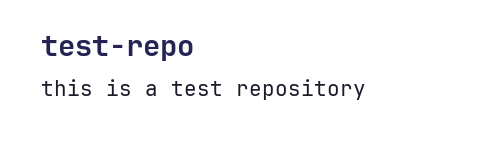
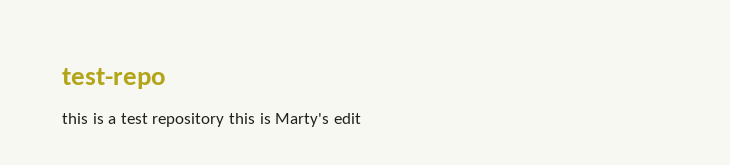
(366, 89) none -> [228,113,361,127] this is Marty's edit

